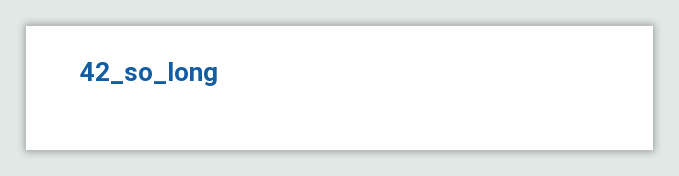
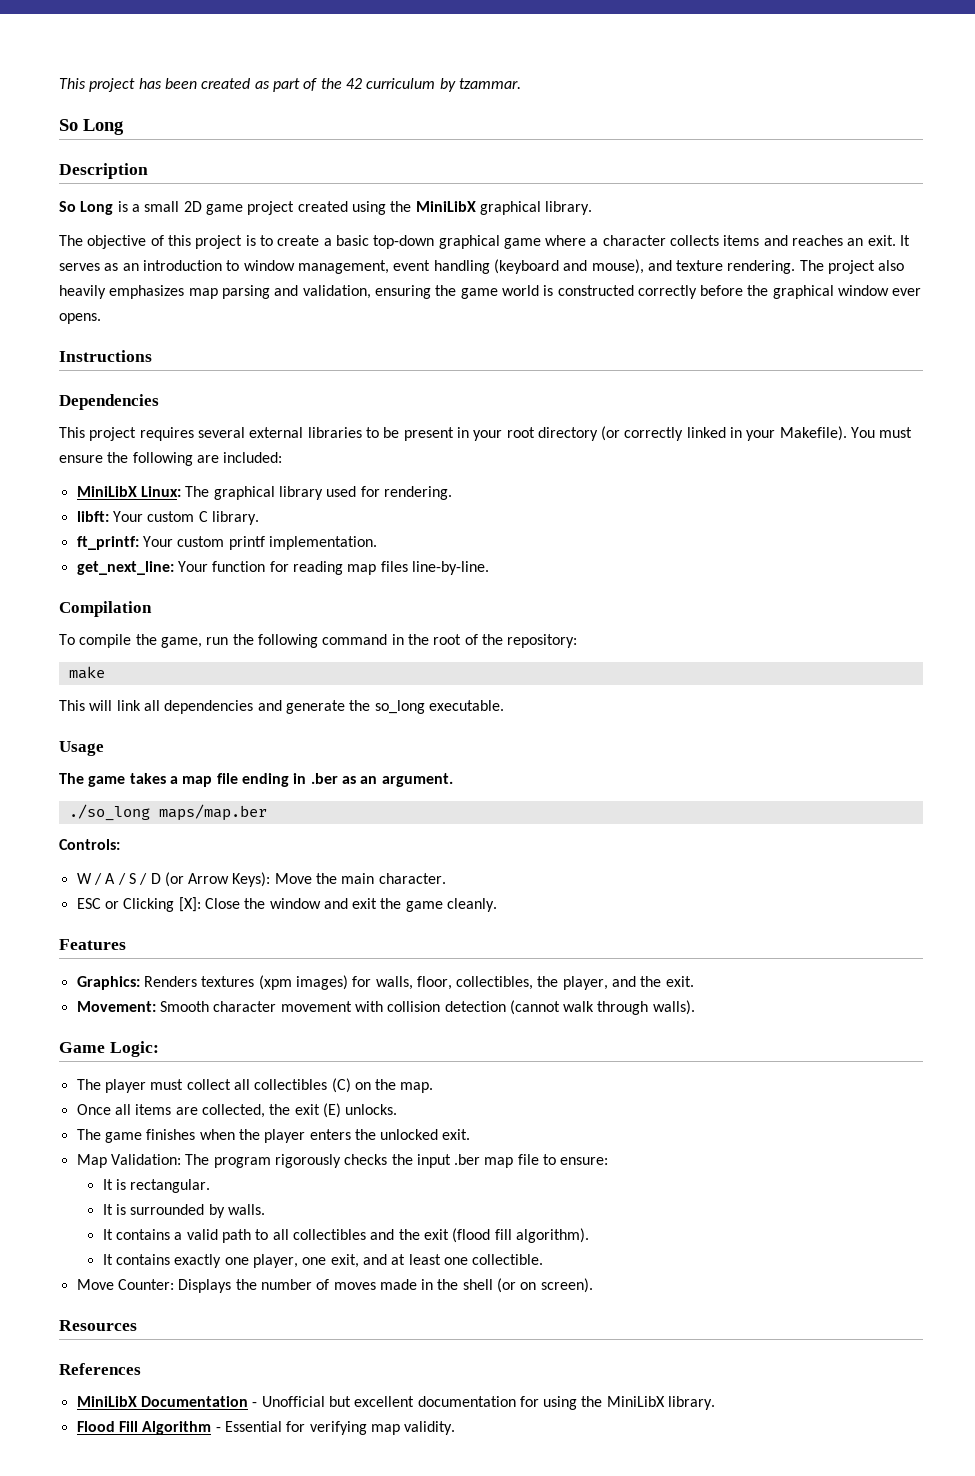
[80,62,218,86] 42_so_long -> [59,78,521,92] [59,119,124,135] [59,163,148,179] [59,201,593,215] [59,235,911,249] [59,259,905,274] [59,285,922,299] [59,313,101,324] [59,350,152,362] [59,394,159,410] [59,426,913,441] [59,452,283,466] [76,486,452,500] [76,511,259,525] [76,536,377,550] [76,561,489,575] [59,601,152,617] [59,634,578,648] [68,666,105,679] [59,700,504,714] [59,741,104,756] [59,773,453,787] [68,804,267,821] [59,839,120,850] [76,872,446,887] [76,897,498,912] [59,939,126,950] [76,975,694,990] [76,1000,695,1015] [59,1041,159,1057] [76,1078,434,1093] [76,1103,398,1118] [76,1129,471,1143] [76,1154,609,1168] [102,1179,211,1193] [102,1204,265,1218] [102,1228,589,1243] [102,1254,544,1268] [76,1278,593,1293] [59,1320,137,1331] [59,1363,141,1375] [76,1396,716,1410] [76,1421,456,1435] This project has been created as part of the 42 curriculum by tzammar. // So Long // Description // So Long is a small 2D game project created using the MiniLibX graphical library. // The objective of this project is to create a basic top-down graphical game where a character collects items and reaches an exit. It serves as an introduction to window management, event handling (keyboard and mouse), and texture rendering. The project also heavily emphasizes map parsing and validation, ensuring the game world is constructed correctly before the graphical window ever opens. // Instructions // Dependencies // This project requires several external libraries to be present in your root directory (or correctly linked in your Makefile). You must ensure the following are included: // MiniLibX Linux: The graphical library used for rendering. // libft: Your custom C library. // ft_printf: Your custom printf implementation. // get_next_line: Your function for reading map files line-by-line. // Compilation // To compile the game, run the following command in the root of the repository: // make // This will link all dependencies and generate the so_long executable. // Usage // The game takes a map file ending in .ber as an argument. // ./so_long maps/map.ber // Controls: // W / A / S / D (or Arrow Keys): Move the main character. // ESC or Clicking [X]: Close the window and exit the game cleanly. // Features // Graphics: Renders textures (xpm images) for walls, floor, collectibles, the player, and the exit. // Movement: Smooth character movement with collision detection (cannot walk through walls). // Game Logic: // The player must collect all collectibles (C) on the map. // Once all items are collected, the exit (E) unlocks. // The game finishes when the player enters the unlocked exit. // Map Validation: The program rigorously checks the input .ber map file to ensure: // It is rectangular. // It is surrounded by walls. // It contains a valid path to all collectibles and the exit (flood fill algorithm). // It contains exactly one player, one exit, and at least one collectible. // Move Counter: Displays the number of moves made in the shell (or on screen). // Resources // References // MiniLibX Documentation - Unofficial but excellent documentation for using the MiniLibX library. // Flood Fill Algorithm - Essential for verifying map validity.

